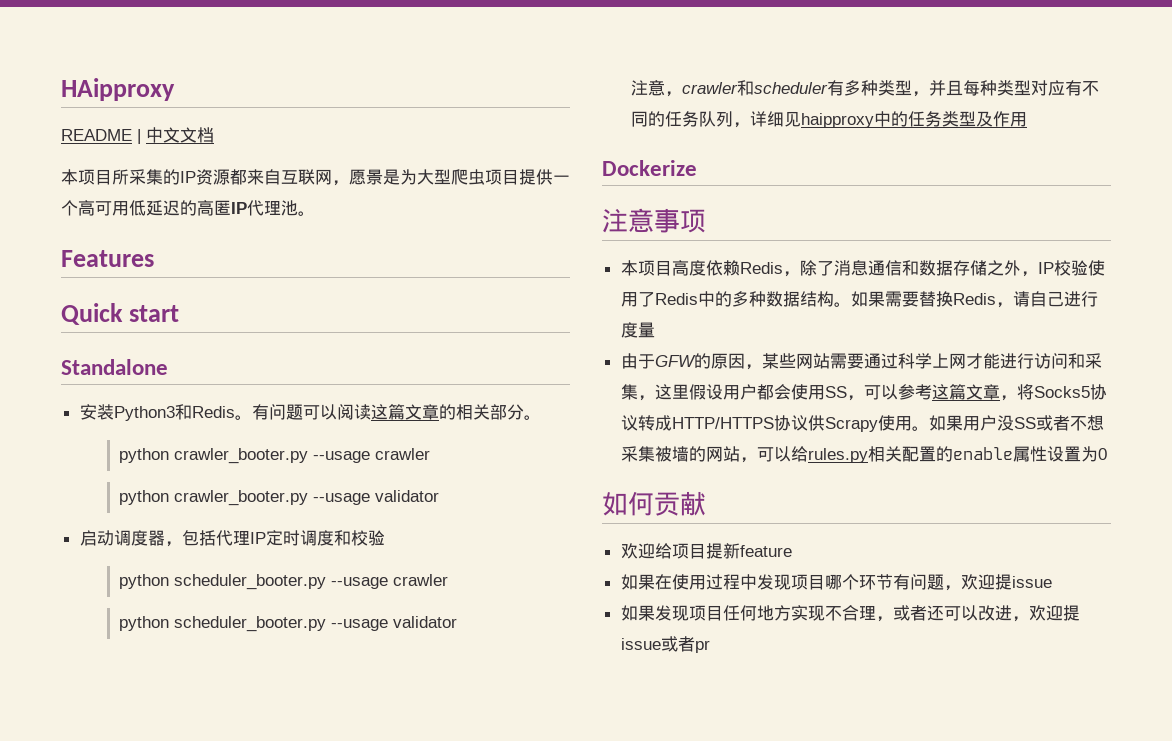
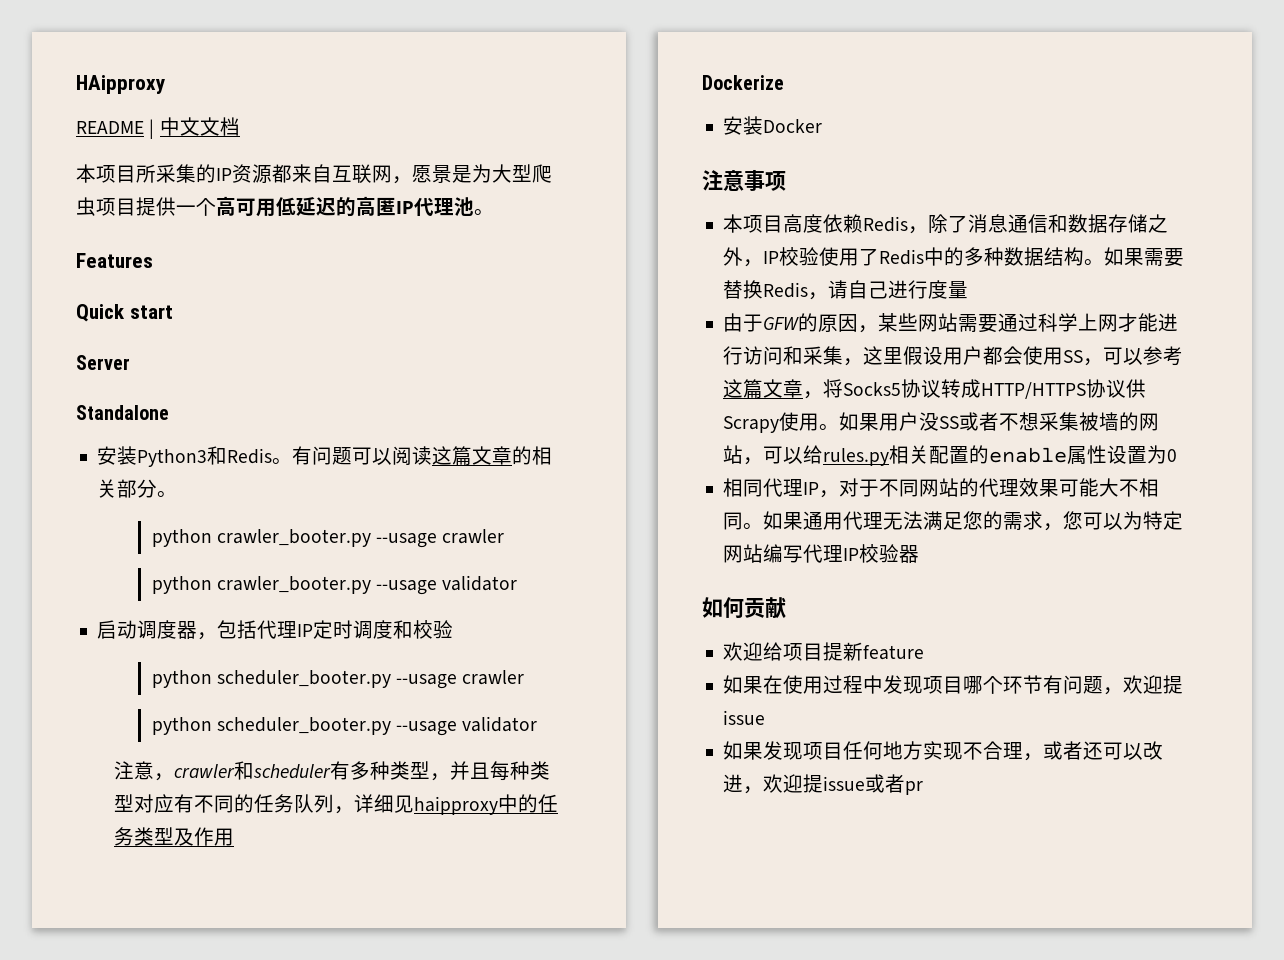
(179, 313) none -> [76,355,130,370] // Server
(697, 168) none -> [723,116,823,135] // 安装Docker
(1107, 454) none -> [723,478,1160,498] [723,511,1184,531] [723,544,920,563] // 相同代理IP，对于不同网站的代理效果可能大不相同。如果通用代理无法满足您的需求，您可以为特定网站编写代理IP校验器

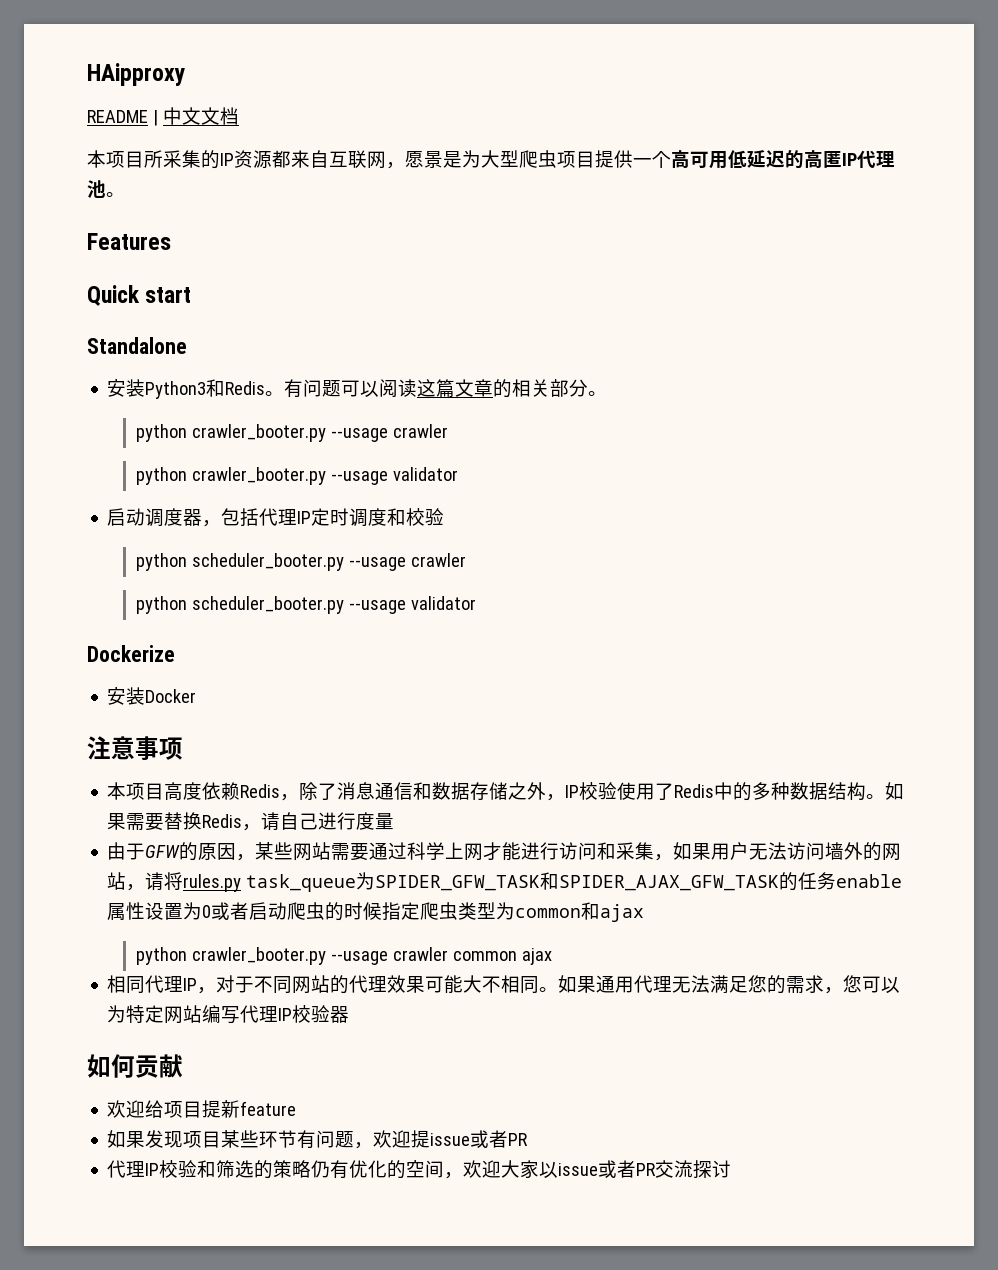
[76,355,130,370] // Server -> (192, 295) none
[113,761,550,781] [113,794,558,815] [113,827,234,846] // 注意，crawler和scheduler有多种类型，并且每种类型对应有不同的任务队列，详细见haipproxy中的任务类型及作用 -> (477, 603) none
[863,346,1184,366] [723,379,1147,399] [723,412,1160,433] [723,445,990,466] 这里假设用户都会使用SS，可以参考这篇文章，将Socks5协议转成HTTP/HTTPS协议供Scrapy使用。如果用户没SS或者不想采集被墙的网站，可以给rules.py相关配置的 -> [673,842,902,861] [107,872,837,892] 如果用户无法访问墙外的网站，请将rules.py task_queue为SPIDER_GFW_TASK和SPIDER_AJAX_GFW_TASK的任务
(1178, 455) none -> [211,902,645,922] [136,947,553,965] 或者启动爬虫的时候指定爬虫类型为common和ajax // python crawler_booter.py --usage crawler common ajax
[763,675,1004,694] 在使用过程中发现项目哪个 -> [145,1130,260,1148] 发现项目某些
[723,741,1164,761] [723,774,924,795] // 如果发现项目任何地方实现不合理，或者还可以改进，欢迎提issue或者pr -> [470,1130,529,1148] [107,1160,732,1179] 或者PR // 代理IP校验和筛选的策略仍有优化的空间，欢迎大家以issue或者PR交流探讨

